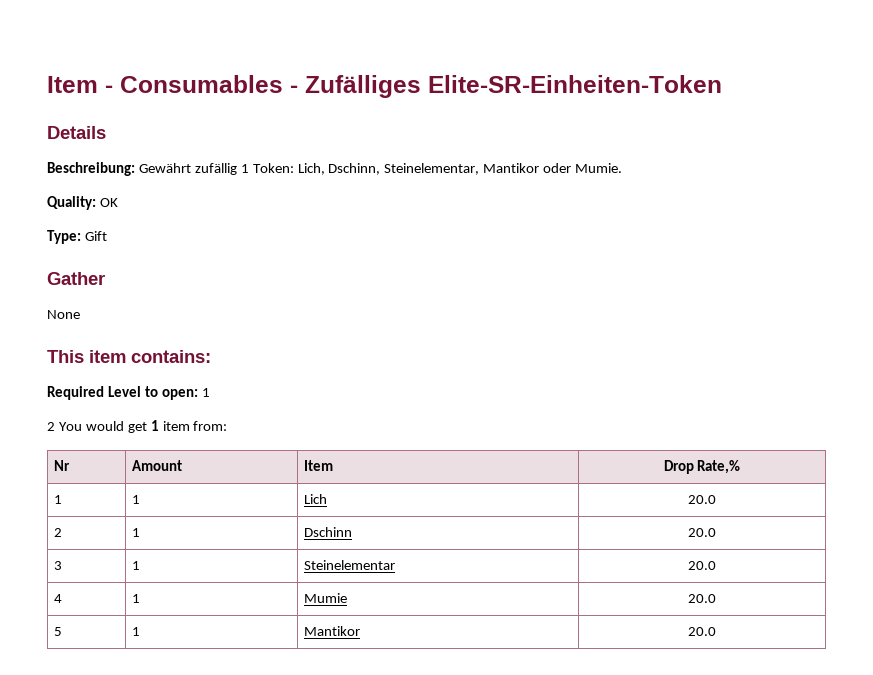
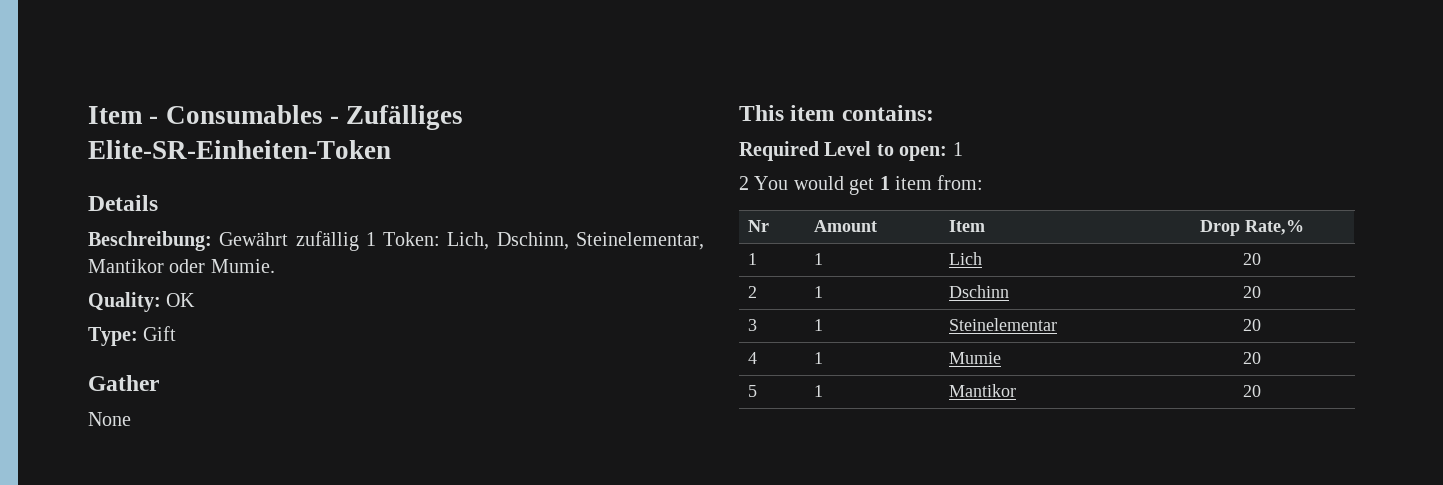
[688,495,716,504] 20.0 -> [1243,253,1261,265] 20
[688,528,716,537] 20.0 -> [1243,286,1261,298] 20
[688,561,716,570] 20.0 -> [1243,319,1261,331] 20
[688,594,716,603] 20.0 -> [1243,352,1261,364] 20
[688,627,716,636] 20.0 -> [1243,385,1261,397] 20

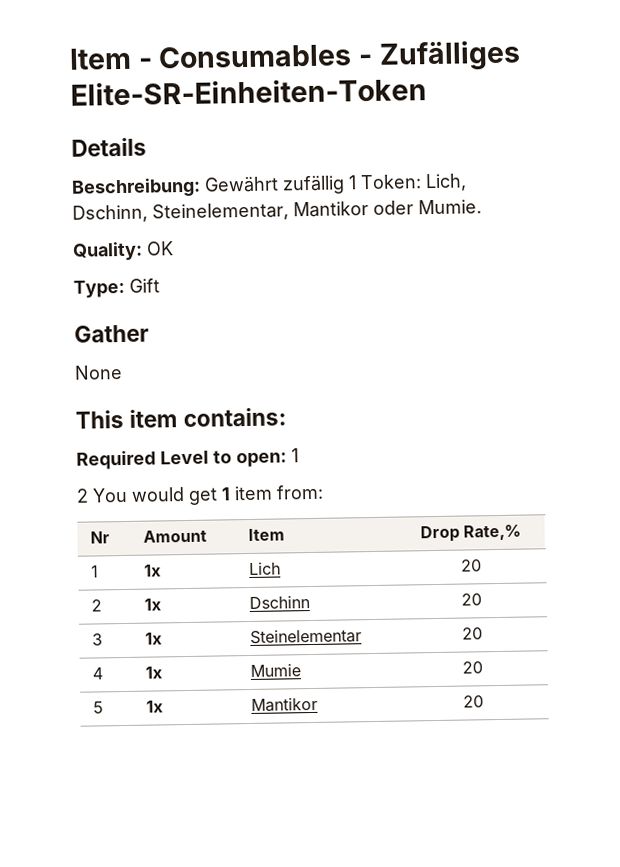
[814,253,824,265] 1 -> [144,564,162,577] 1x
[814,286,824,298] 1 -> [144,598,162,611] 1x
[814,319,824,331] 1 -> [145,632,163,645] 1x
[814,352,824,364] 1 -> [145,666,163,679] 1x
[814,385,824,397] 1 -> [146,700,164,713] 1x

